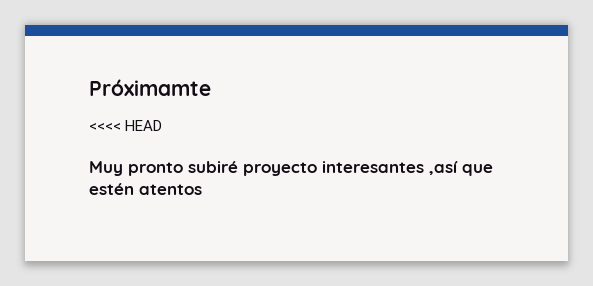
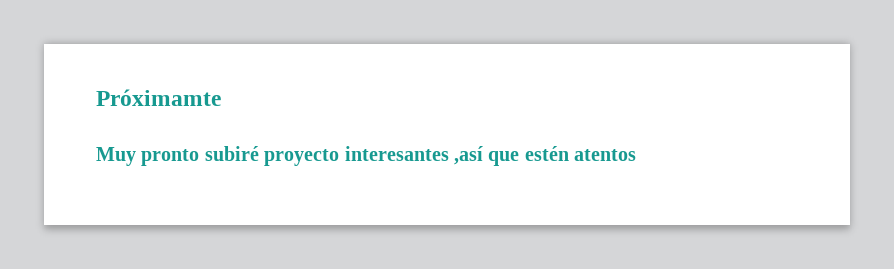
[89,120,163,131] // <<<< HEAD -> (221, 97) none

